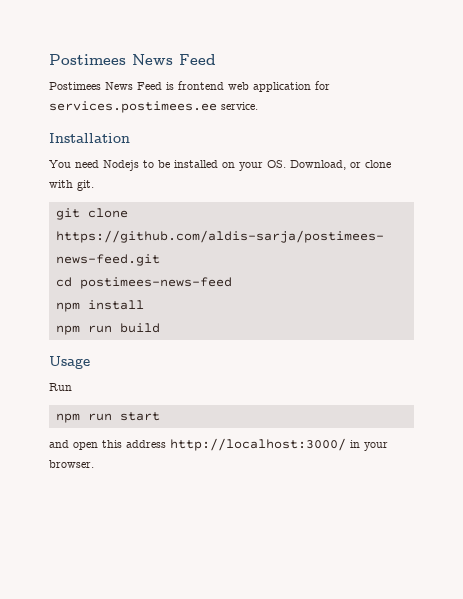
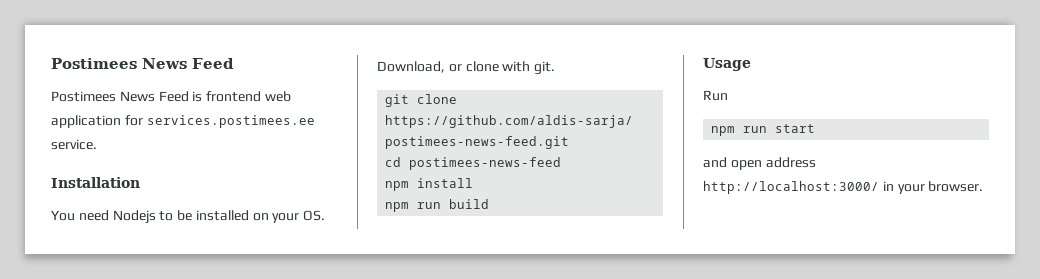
[102,440,122,448] this -> (762, 165) none

